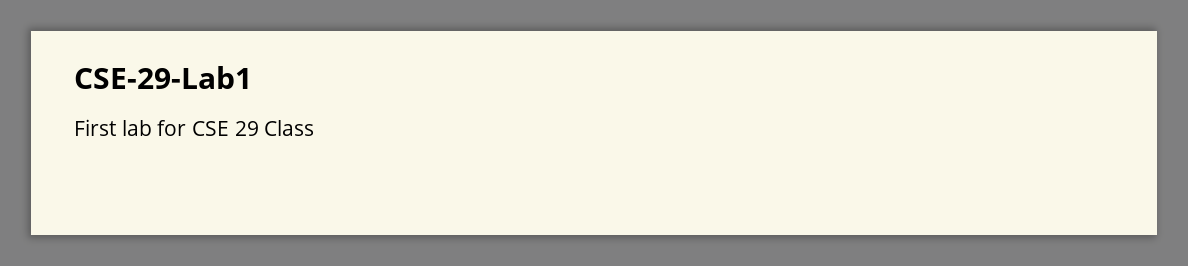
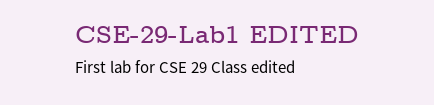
(252, 77) none -> [249,26,359,43] EDITED
(315, 128) none -> [251,60,296,73] edited

